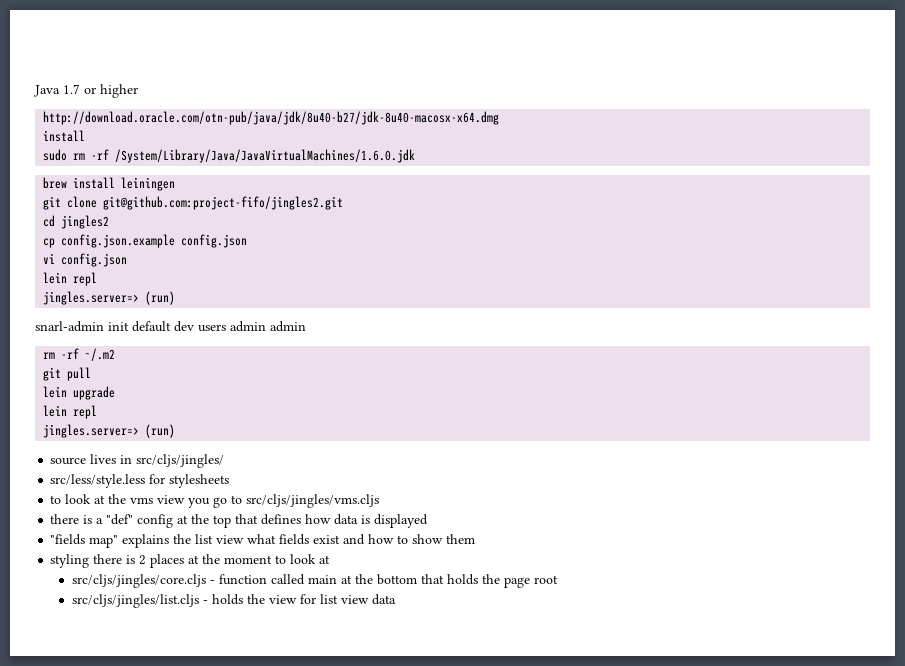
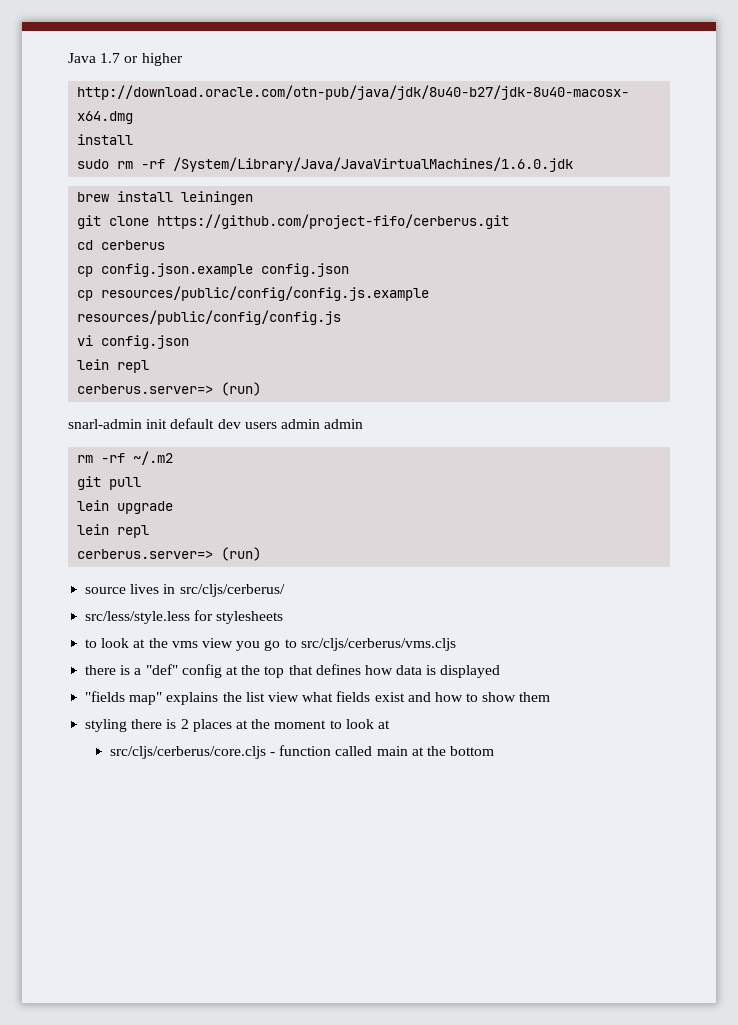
[103,196,344,210] git@github.com:project-fifo/jingles2.git -> [157,214,510,229] https://github.com/project-fifo/cerberus.git
[61,215,110,229] jingles2 -> [101,240,166,250] cerberus
(248, 241) none -> [77,286,430,301] [77,310,342,325] // cp resources/public/config/config.js.example resources/public/config/config.js
[43,291,140,305] jingles.server=> -> [77,384,214,394] cerberus.server=>
[43,424,140,438] jingles.server=> -> [77,549,214,559] cerberus.server=>
[136,454,225,468] src/cljs/jingles/ -> [179,584,285,597] src/cljs/cerberus/
[246,494,380,508] src/cljs/jingles/vms.cljs -> [300,638,456,651] src/cljs/cerberus/vms.cljs
[72,574,207,588] src/cljs/jingles/core.cljs -> [109,746,266,759] src/cljs/cerberus/core.cljs
[421,574,559,588] [72,594,397,608] that holds the page root // src/cljs/jingles/list.cljs - holds the view for list view data -> (495, 751) none

